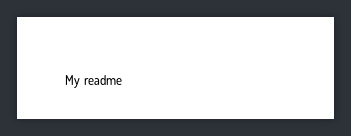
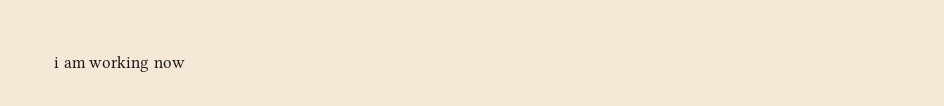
[65,75,122,88] My readme -> [54,56,185,72] i am working now

